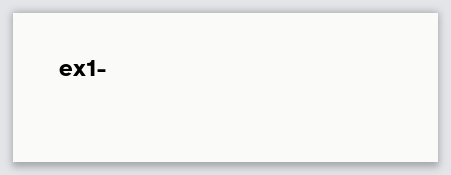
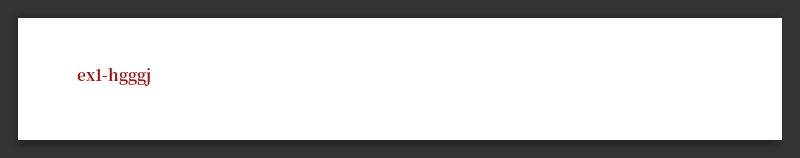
[59,60,106,76] ex1- -> [77,67,151,86] ex1-hgggj

